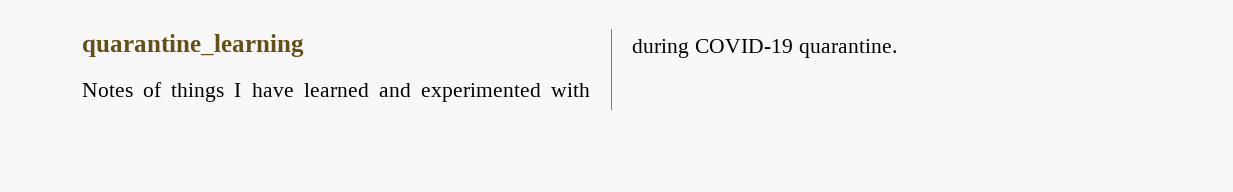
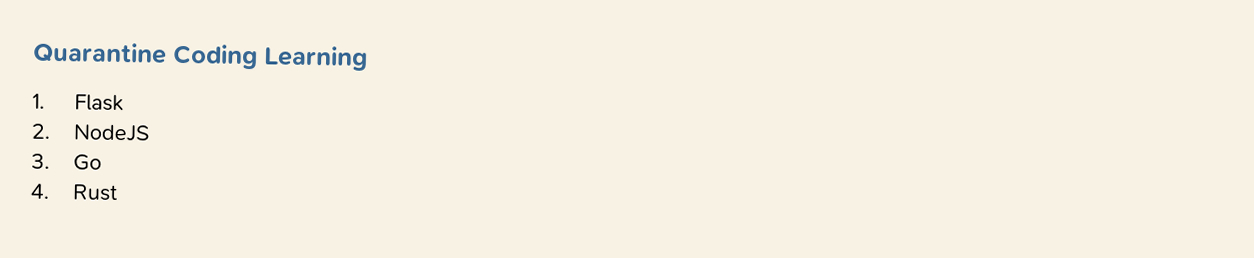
[82,34,304,57] [82,82,590,102] [632,39,897,58] quarantine_learning // Notes of things I have learned and experimented with during COVID-19 quarantine. -> [32,41,368,71] [32,93,124,112] [31,123,149,142] [31,153,102,171] [30,183,118,201] Quarantine Coding Learning // 1. Flask // 2. NodeJS // 3. Go // 4. Rust

